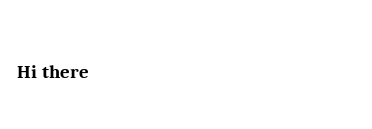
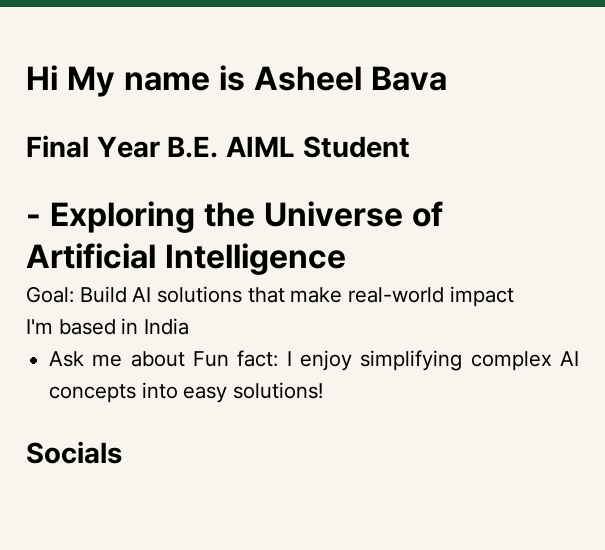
[41,65,89,78] there -> [66,65,447,97] [26,135,410,158] [26,201,443,233] [26,243,346,275] [26,286,514,307] [26,318,190,335] [49,350,579,371] [49,382,324,403] [26,441,122,464] My name is Asheel Bava // Final Year B.E. AIML Student // - Exploring the Universe of Artificial Intelligence // Goal: Build AI solutions that make real-world impact // I'm based in India // Ask me about Fun fact: I enjoy simplifying complex AI concepts into easy solutions! // Socials

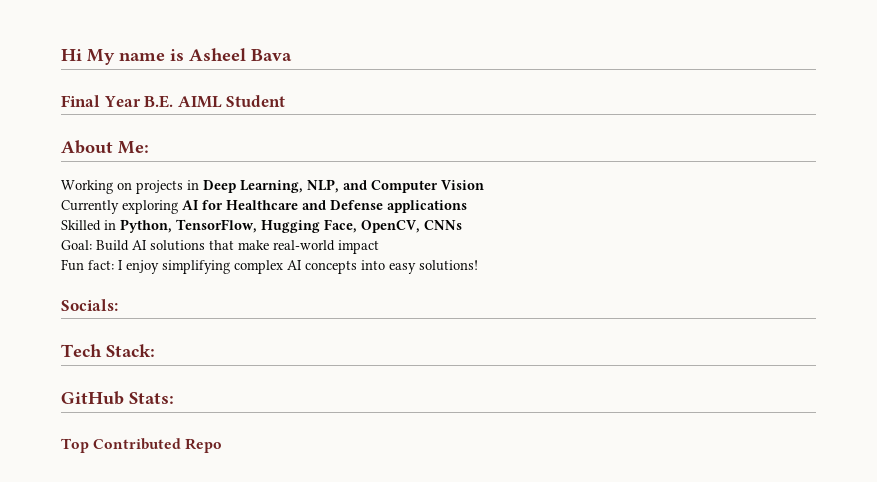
[26,201,443,233] [26,243,346,275] - Exploring the Universe of Artificial Intelligence -> [61,140,149,154] [61,179,484,194] [61,200,467,214] [61,219,462,233] About Me: // Working on projects in Deep Learning, NLP, and Computer Vision // Currently exploring AI for Healthcare and Defense applications // Skilled in Python, TensorFlow, Hugging Face, OpenCV, CNNs
[26,318,190,335] [49,351,185,367] I'm based in India // Ask me about -> (379, 247) none
[26,441,122,464] Socials -> [61,299,118,311] [61,344,155,357] [61,391,174,405] [61,438,223,453] Socials: // Tech Stack: // GitHub Stats: // Top Contributed Repo

